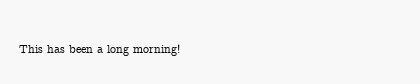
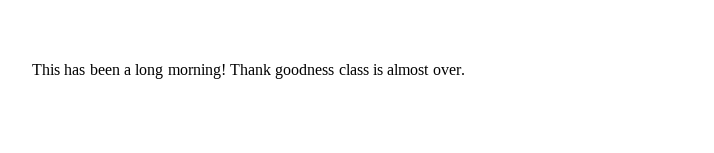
(180, 50) none -> [229,64,465,79] Thank goodness class is almost over.

